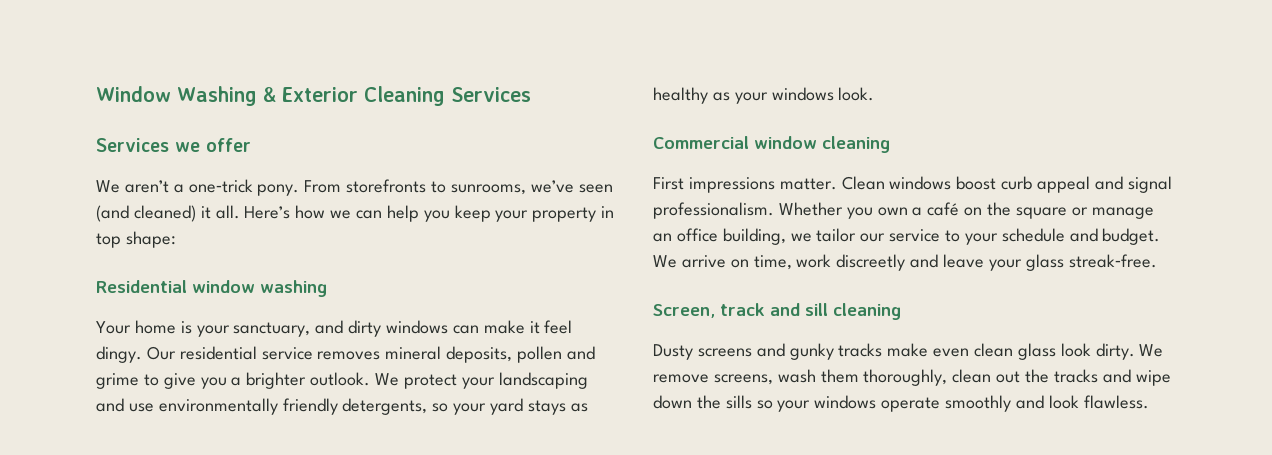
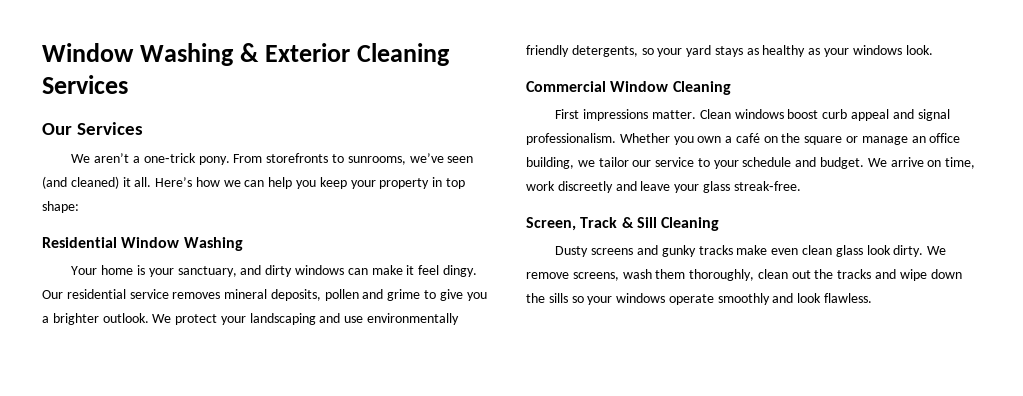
[96,138,251,152] Services we offer -> [42,122,144,135] Our Services
[192,280,327,297] window washing -> [121,237,243,251] Window Washing
[754,136,890,153] window cleaning -> [610,81,731,95] Window Cleaning
[720,303,901,320] track and sill cleaning -> [580,217,720,231] Track & Sill Cleaning

